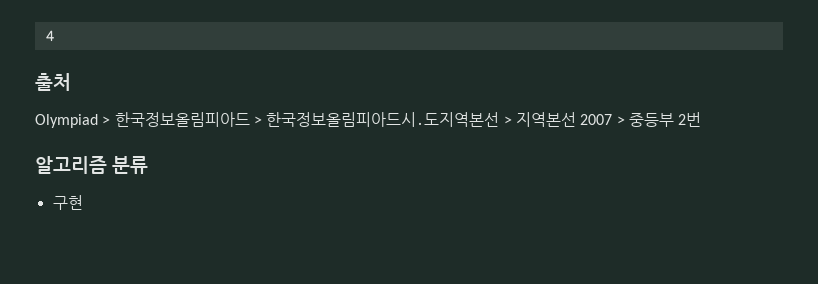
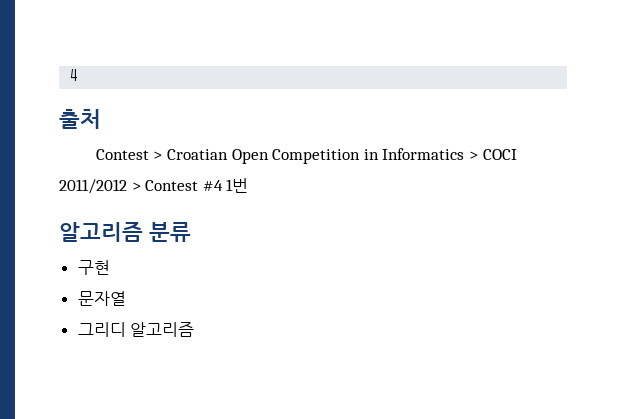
[35,112,702,128] Olympiad > 한국정보올림피아드 > 한국정보올림피아드시․도지역본선 > 지역본선 2007 > 중등부 2번 -> [95,148,517,164] [59,178,249,194] Contest > Croatian Open Competition in Informatics > COCI 2011/2012 > Contest #4 1번
(83, 202) none -> [77,291,126,306] [77,322,195,337] // 문자열 // 그리디 알고리즘

